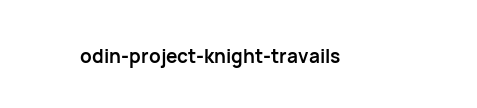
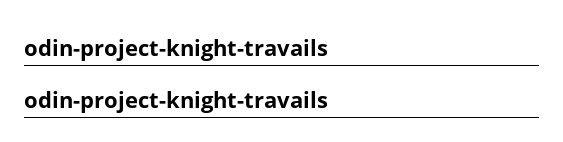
[80,49,340,68] odin-project-knight-travails -> [24,39,328,61] [24,91,328,113] odin-project-knight-travails // odin-project-knight-travails

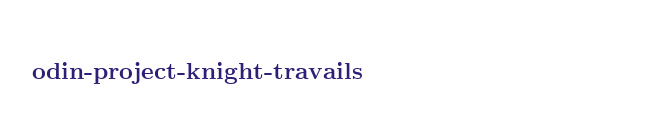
[24,39,328,61] [24,91,328,113] odin-project-knight-travails // odin-project-knight-travails -> [32,62,363,84] odin-project-knight-travails

